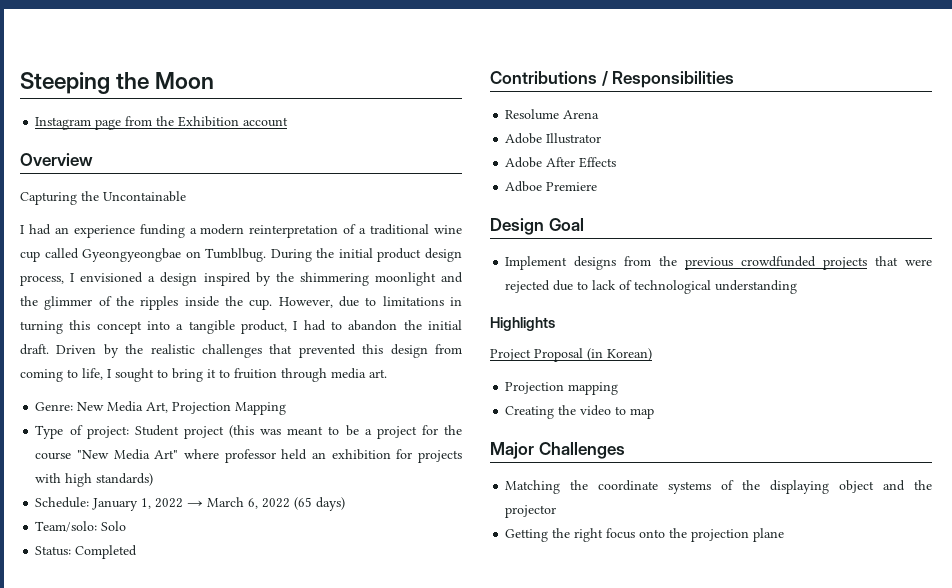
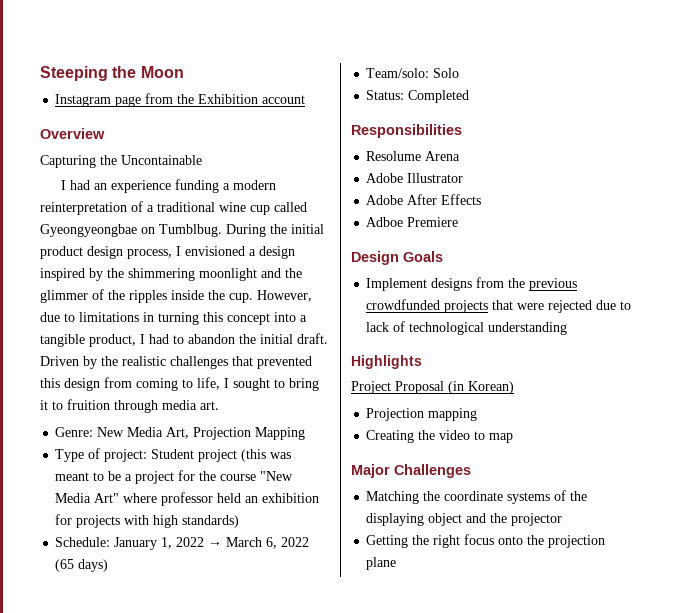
[490,71,608,86] Contributions / -> (470, 96) none
[548,218,584,231] Goal -> [403,251,443,262] Goals

